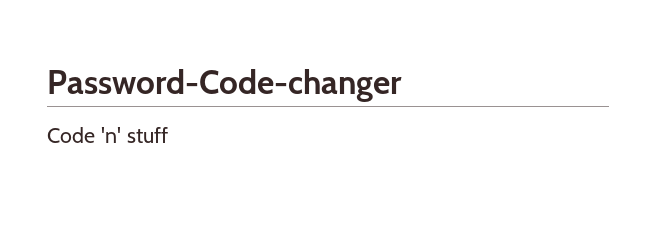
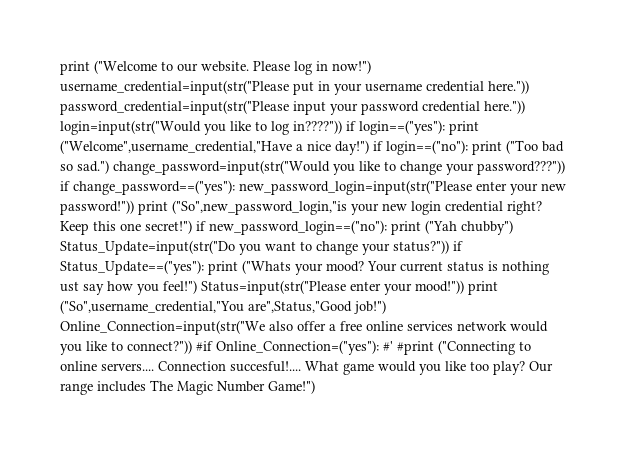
[47,69,402,102] [47,127,168,143] Password-Code-changer // Code 'n' stuff -> [60,60,371,75] [60,80,529,95] [60,100,525,115] [60,120,479,135] [60,140,564,155] [60,160,565,175] [60,180,566,195] [60,200,542,215] [60,220,513,235] [60,240,463,255] [60,260,549,275] [60,280,498,295] [60,300,386,314] [60,320,548,335] [60,340,531,355] [60,361,553,375] [60,380,315,395] print ("Welcome to our website. Please log in now!") username_credential=input(str("Please put in your username credential here.")) password_credential=input(str("Please input your password credential here.")) login=input(str("Would you like to log in????")) if login==("yes"): print ("Welcome",username_credential,"Have a nice day!") if login==("no"): print ("Too bad so sad.") change_password=input(str("Would you like to change your password???")) if change_password==("yes"): new_password_login=input(str("Please enter your new password!")) print ("So",new_password_login,"is your new login credential right? Keep this one secret!") if new_password_login==("no"): print ("Yah chubby") Status_Update=input(str("Do you want to change your status?")) if Status_Update==("yes"): print ("Whats your mood? Your current status is nothing ust say how you feel!") Status=input(str("Please enter your mood!")) print ("So",username_credential,"You are",Status,"Good job!") Online_Connection=input(str("We also offer a free online services network would you like to connect?")) #if Online_Connection=("yes"): #' #print ("Connecting to online servers.... Connection succesful!.... What game would you like too play? Our range includes The Magic Number Game!")

